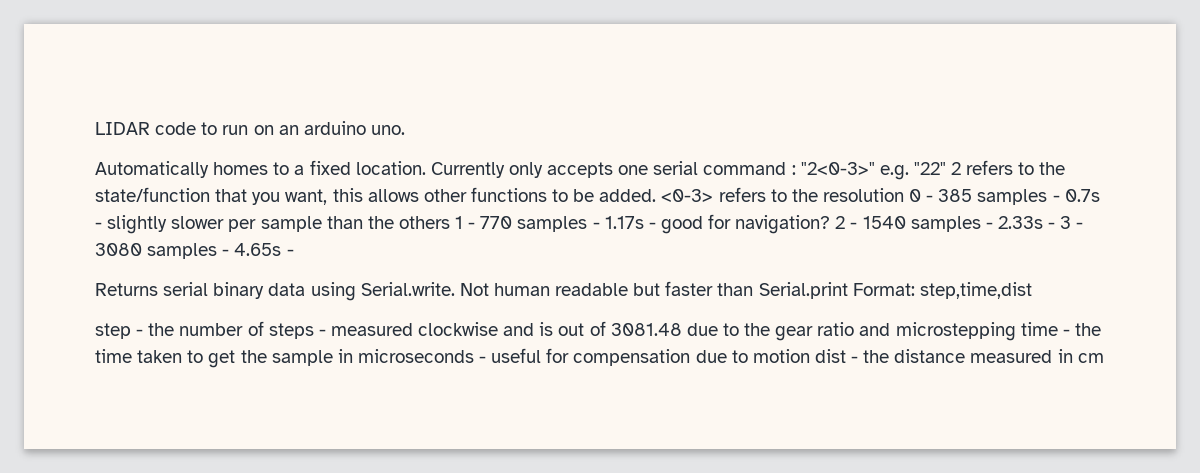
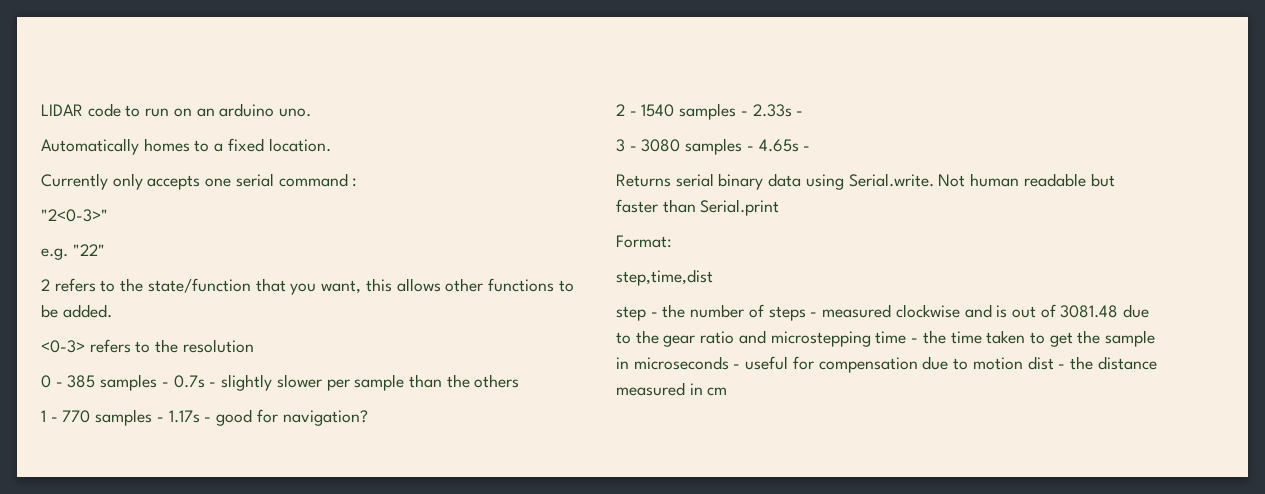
(426, 168) none -> (331, 145) //
(796, 170) none -> (358, 182) //
(875, 168) none -> (108, 215) //
(946, 168) none -> (105, 250) //
(657, 195) none -> (112, 311) //
(904, 195) none -> (254, 346) //
(450, 222) none -> (520, 381) //
(831, 224) none -> (368, 418) //
(1056, 225) none -> (804, 113) //
(848, 290) none -> (780, 207) //
(915, 289) none -> (672, 241) //

